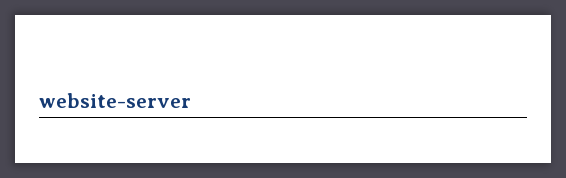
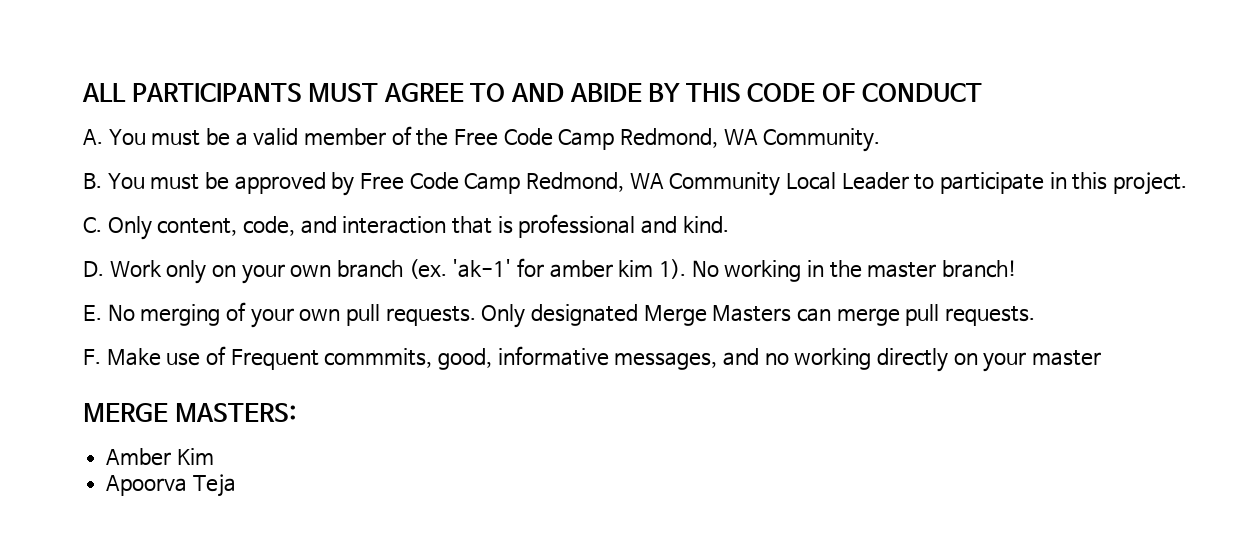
[39,93,191,108] website-server -> [82,83,982,102] [83,126,881,152] [83,172,1187,196] [83,214,729,240] [83,258,1017,284] [83,302,1035,328] [83,346,1101,372] [83,403,296,422] [106,448,214,466] [106,474,236,497] ALL PARTICIPANTS MUST AGREE TO AND ABIDE BY THIS CODE OF CONDUCT // A. You must be a valid member of the Free Code Camp Redmond, WA Community. // B. You must be approved by Free Code Camp Redmond, WA Community Local Leader to participate in this project. // C. Only content, code, and interaction that is professional and kind. // D. Work only on your own branch (ex. 'ak-1' for amber kim 1). No working in the master branch! // E. No merging of your own pull requests. Only designated Merge Masters can merge pull requests. // F. Make use of Frequent commmits, good, informative messages, and no working directly on your master // MERGE MASTERS: // Amber Kim // Apoorva Teja

